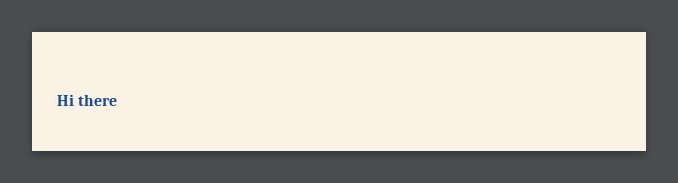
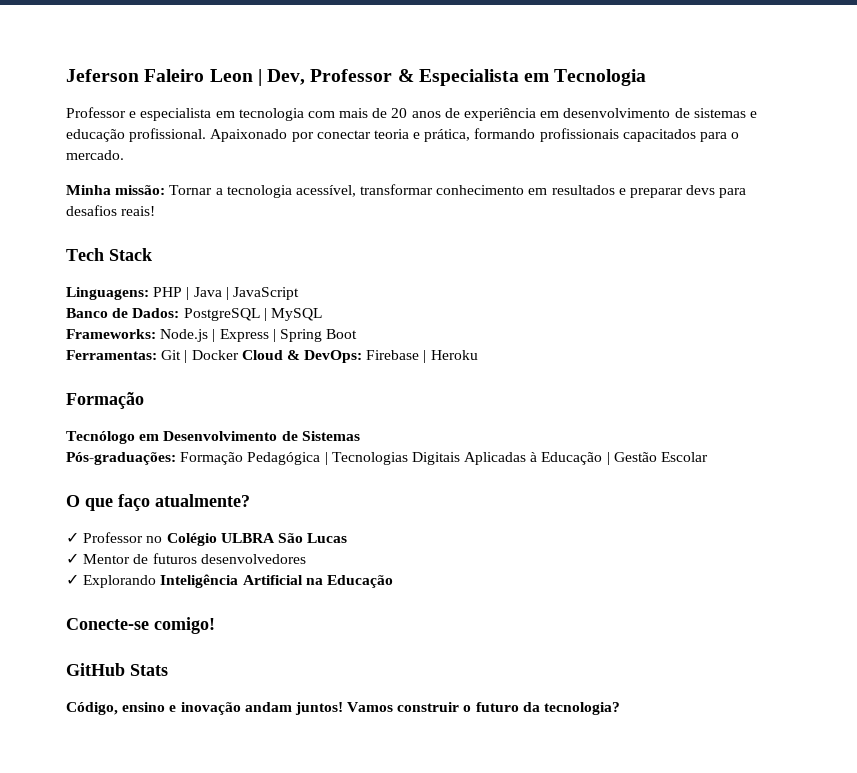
[57,94,118,106] Hi there -> [66,69,647,86] [66,107,757,121] [66,128,740,142] [66,150,124,160] [66,184,747,198] [66,205,156,216] [66,248,152,261] [66,287,299,300] [66,308,322,321] [66,329,358,342] [66,350,478,363] [66,392,144,409] [66,431,360,444] [66,452,709,465] [66,494,250,511] [66,532,348,546] [66,553,306,564] [66,574,393,588] [66,617,215,634] [66,663,168,676] [66,702,621,715] Jeferson Faleiro Leon | Dev, Professor & Especialista em Tecnologia // Professor e especialista em tecnologia com mais de 20 anos de experiência em desenvolvimento de sistemas e educação profissional. Apaixonado por conectar teoria e prática, formando profissionais capacitados para o mercado. // Minha missão: Tornar a tecnologia acessível, transformar conhecimento em resultados e preparar devs para desafios reais! // Tech Stack // Linguagens: PHP | Java | JavaScript // Banco de Dados: PostgreSQL | MySQL // Frameworks: Node.js | Express | Spring Boot // Ferramentas: Git | Docker Cloud & DevOps: Firebase | Heroku // Formação // Tecnólogo em Desenvolvimento de Sistemas // Pós-graduações: Formação Pedagógica | Tecnologias Digitais Aplicadas à Educação | Gestão Escolar // O que faço atualmente? // ✓ Professor no Colégio ULBRA São Lucas // ✓ Mentor de futuros desenvolvedores // ✓ Explorando Inteligência Artificial na Educação // Conecte-se comigo! // GitHub Stats // Código, ensino e inovação andam juntos! Vamos construir o futuro da tecnologia?

